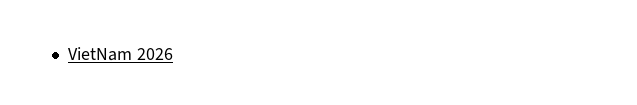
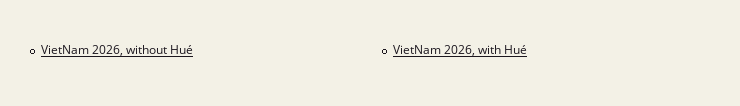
[67,47,173,61] VietNam 2026 -> [40,45,193,56] [392,45,527,56] VietNam 2026, without Hué // VietNam 2026, with Hué

